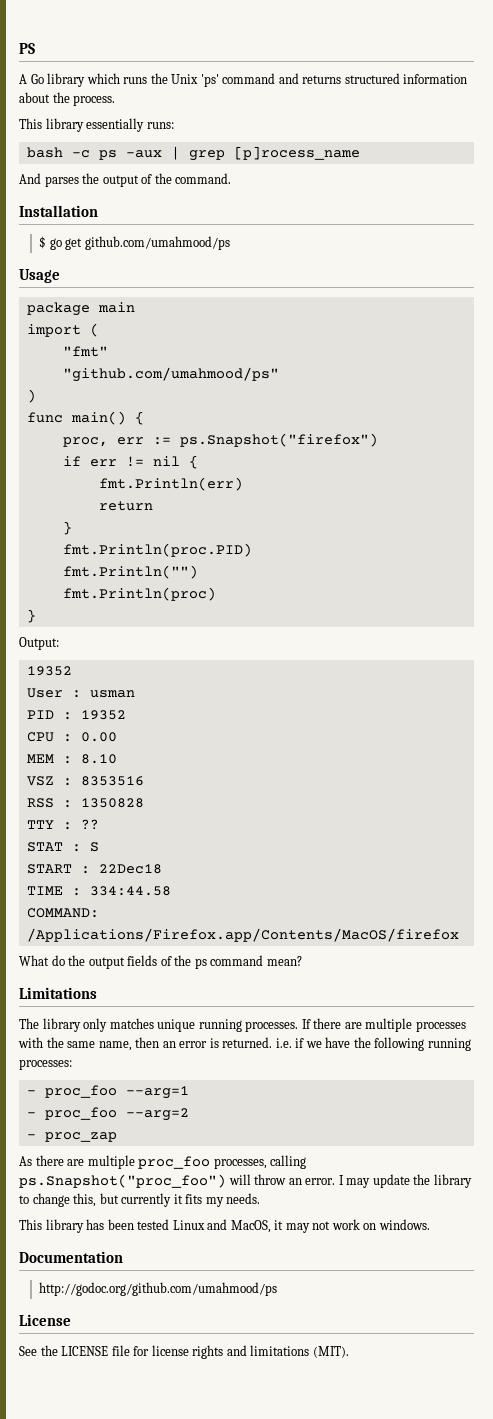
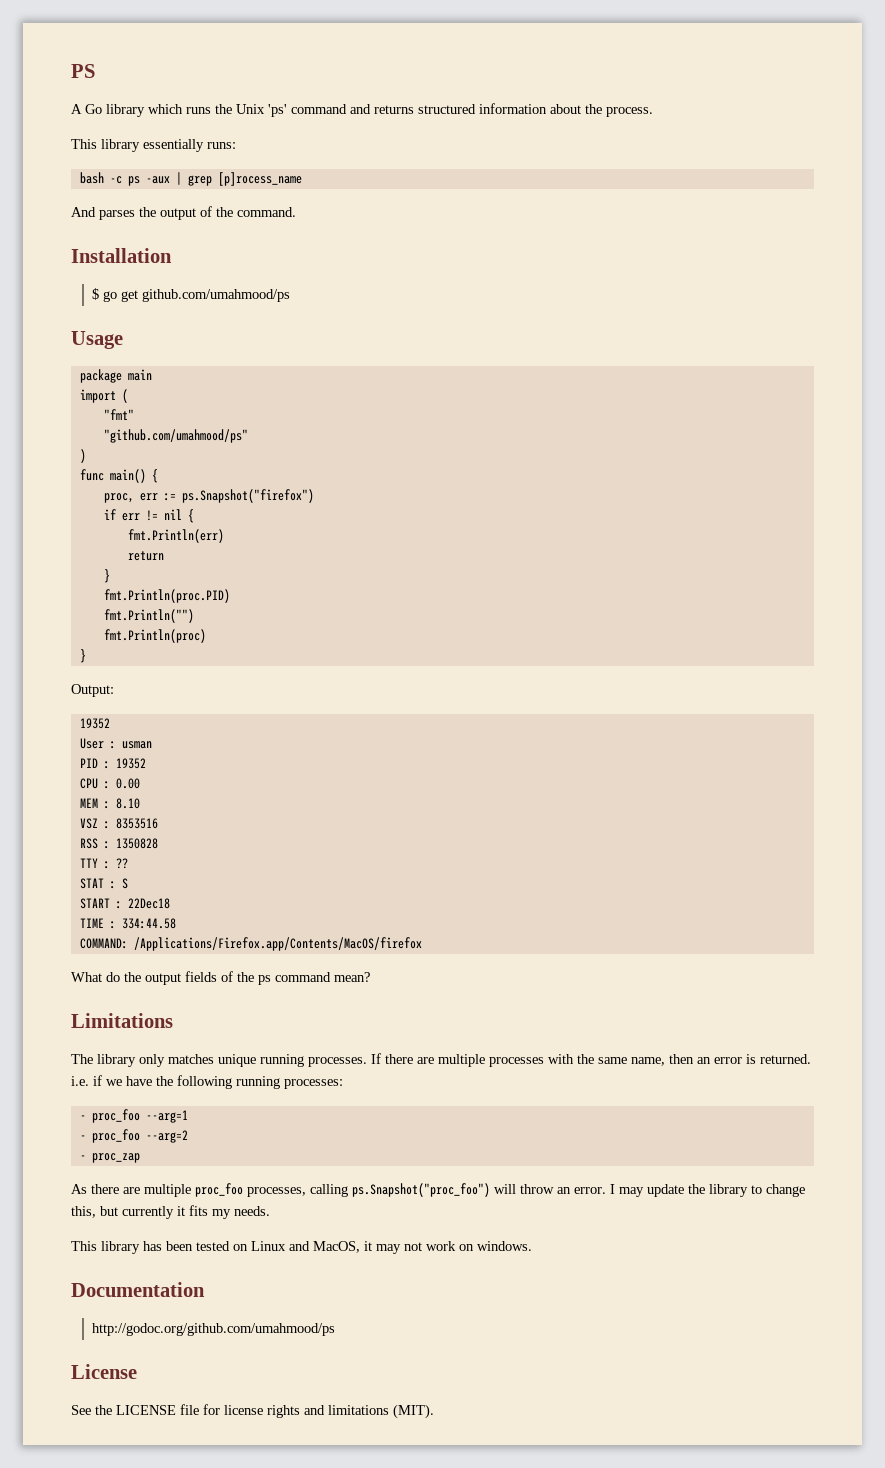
(170, 1224) none -> [233,1244,248,1251] on

